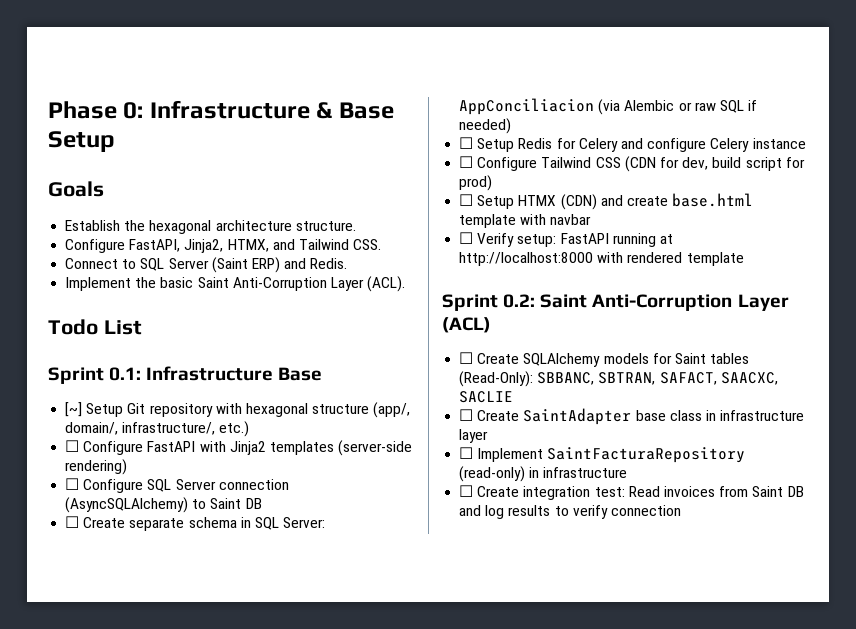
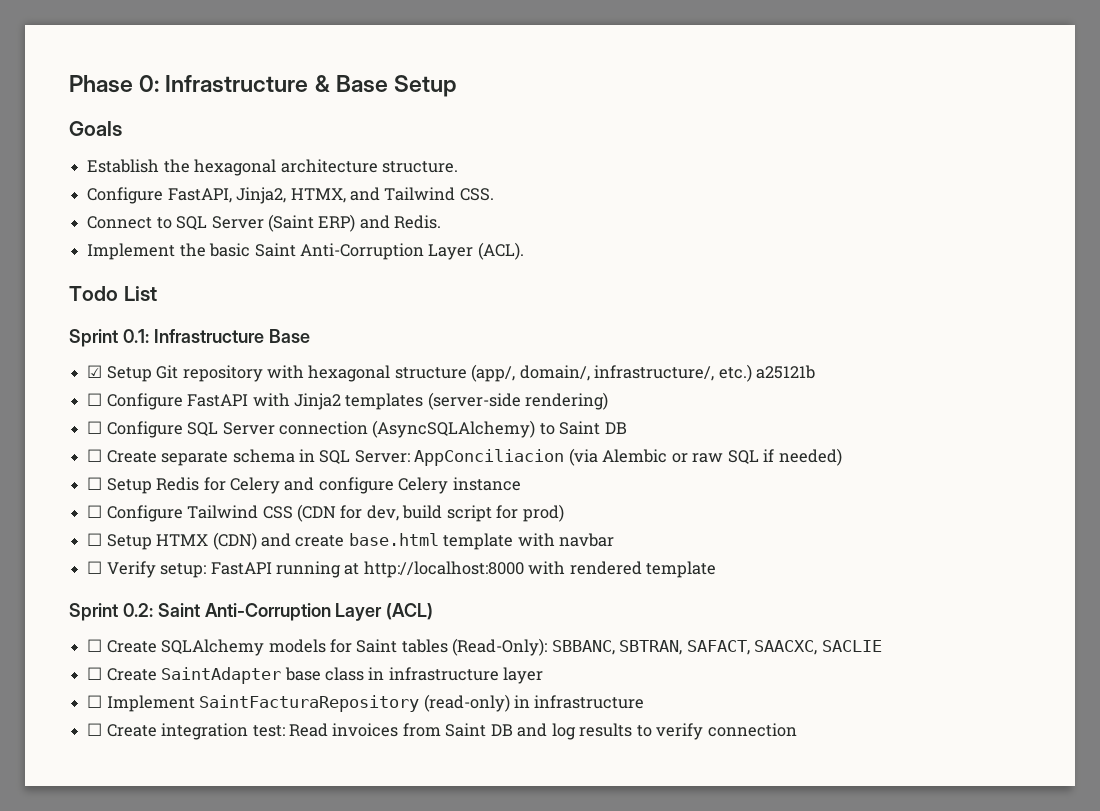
[65,402,83,417] [~] -> [87,365,103,378] ☑
(250, 429) none -> [756,365,816,379] a25121b

